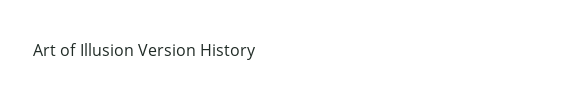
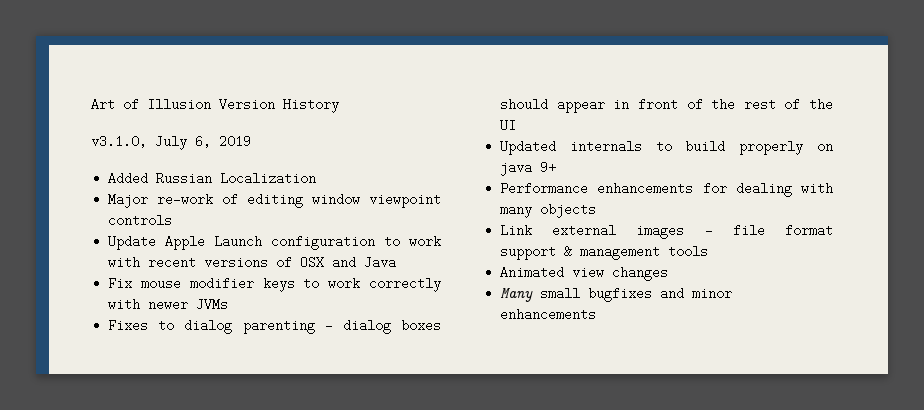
(257, 52) none -> [91,135,251,150] [108,172,317,185] [108,193,441,208] [108,214,173,227] [108,235,441,250] [108,256,397,269] [108,277,441,292] [108,298,229,311] [108,319,441,334] [500,98,833,113] [500,119,517,132] [500,140,833,155] [500,161,557,176] [500,182,833,197] [500,203,597,218] [500,224,833,239] [500,245,709,260] [500,266,669,281] [500,287,733,302] [500,308,597,321] // v3.1.0, July 6, 2019 // Added Russian Localization // Major re-work of editing window viewpoint controls // Update Apple Launch configuration to work with recent versions of OSX and Java // Fix mouse modifier keys to work correctly with newer JVMs // Fixes to dialog parenting - dialog boxes should appear in front of the rest of the UI // Updated internals to build properly on java 9+ // Performance enhancements for dealing with many objects // Link external images - file format support & management tools // Animated view changes // Many small bugfixes and minor enhancements

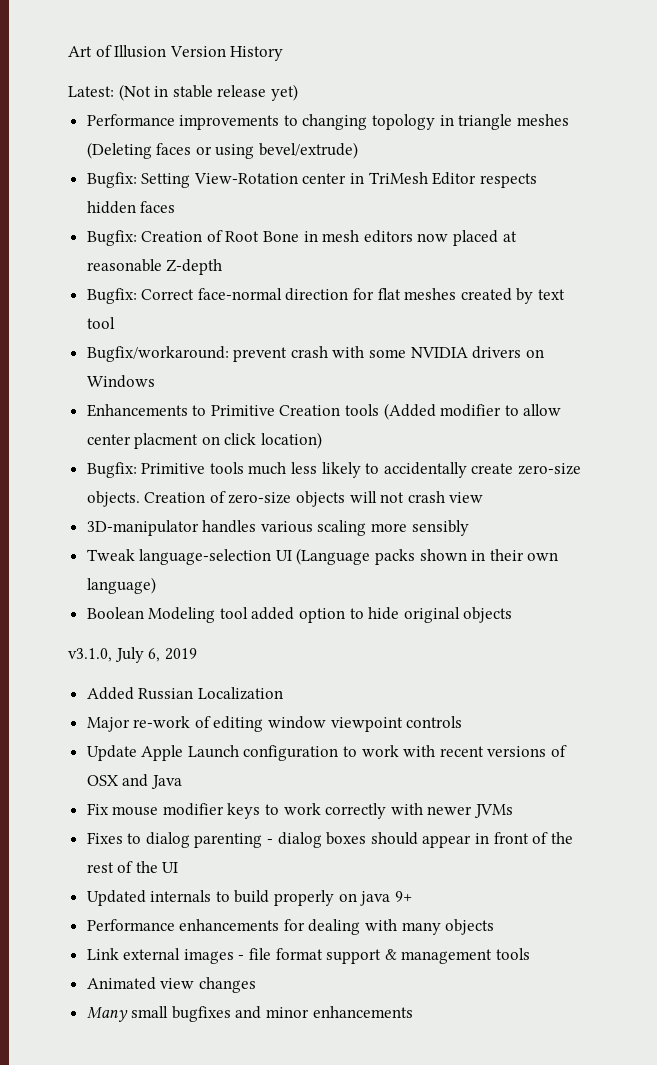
(339, 105) none -> [68,84,298,101] [86,114,569,130] [86,142,359,159] [86,172,537,188] [86,201,176,214] [86,230,517,246] [86,259,223,275] [86,288,566,304] [86,317,115,329] [86,346,544,362] [86,375,155,388] [86,403,562,420] [86,432,323,449] [86,462,582,478] [86,491,484,507] [86,520,469,536] [86,548,559,565] [86,577,156,594] [86,607,513,623] // Latest: (Not in stable release yet) // Performance improvements to changing topology in triangle meshes (Deleting faces or using bevel/extrude) // Bugfix: Setting View-Rotation center in TriMesh Editor respects hidden faces // Bugfix: Creation of Root Bone in mesh editors now placed at reasonable Z-depth // Bugfix: Correct face-normal direction for flat meshes created by text tool // Bugfix/workaround: prevent crash with some NVIDIA drivers on Windows // Enhancements to Primitive Creation tools (Added modifier to allow center placment on click location) // Bugfix: Primitive tools much less likely to accidentally create zero-size objects. Creation of zero-size objects will not crash view // 3D-manipulator handles various scaling more sensibly // Tweak language-selection UI (Language packs shown in their own language) // Boolean Modeling tool added option to hide original objects

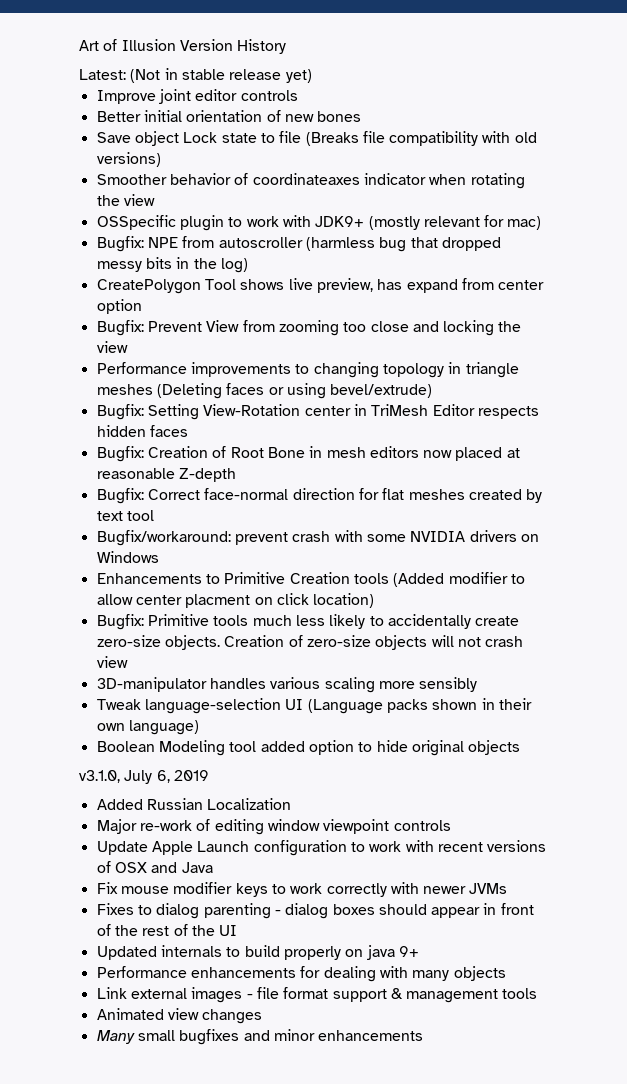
(298, 92) none -> [96,89,298,104] [96,110,362,122] [96,131,537,146] [96,152,161,167] [96,173,525,189] [96,194,155,206] [96,215,542,231] [96,236,501,252] [96,257,248,273] [96,278,545,294] [96,299,142,314] [96,320,522,336] [96,341,128,353] // Improve joint editor controls // Better initial orientation of new bones // Save object Lock state to file (Breaks file compatibility with old versions) // Smoother behavior of coordinateaxes indicator when rotating the view // OSSpecific plugin to work with JDK9+ (mostly relevant for mac) // Bugfix: NPE from autoscroller (harmless bug that dropped messy bits in the log) // CreatePolygon Tool shows live preview, has expand from center option // Bugfix: Prevent View from zooming too close and locking the view

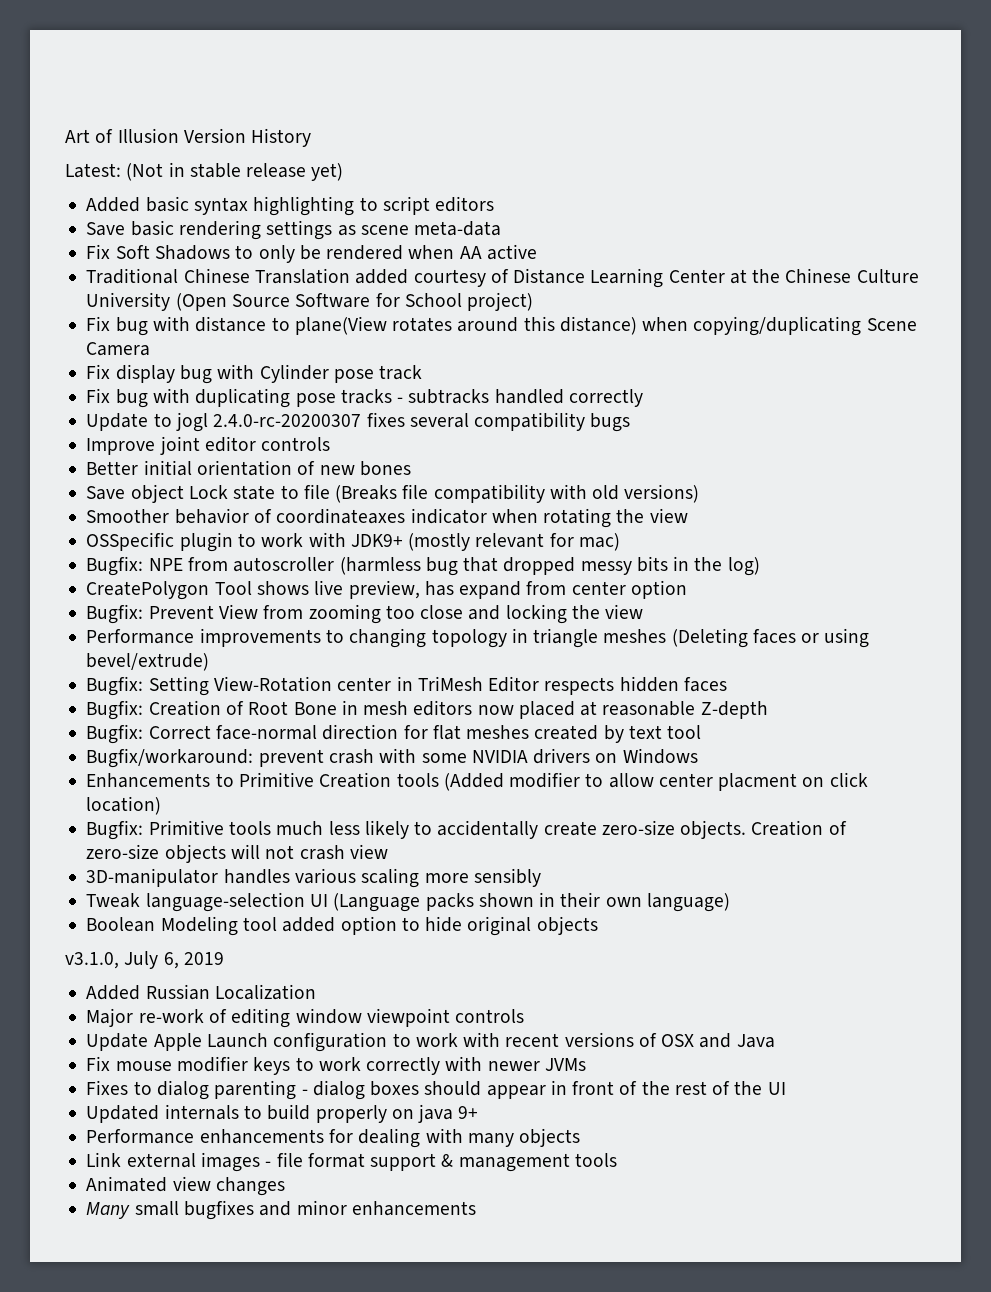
(312, 76) none -> [86,196,495,216] [86,220,502,240] [86,244,537,263] [86,268,919,288] [86,292,534,311] [86,316,917,336] [86,342,151,356] [86,364,423,384] [86,388,643,408] [86,412,631,432] // Added basic syntax highlighting to script editors // Save basic rendering settings as scene meta-data // Fix Soft Shadows to only be rendered when AA active // Traditional Chinese Translation added courtesy of Distance Learning Center at the Chinese Culture University (Open Source Software for School project) // Fix bug with distance to plane(View rotates around this distance) when copying/duplicating Scene Camera // Fix display bug with Cylinder pose track // Fix bug with duplicating pose tracks - subtracks handled correctly // Update to jogl 2.4.0-rc-20200307 fixes several compatibility bugs

